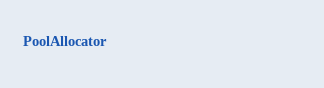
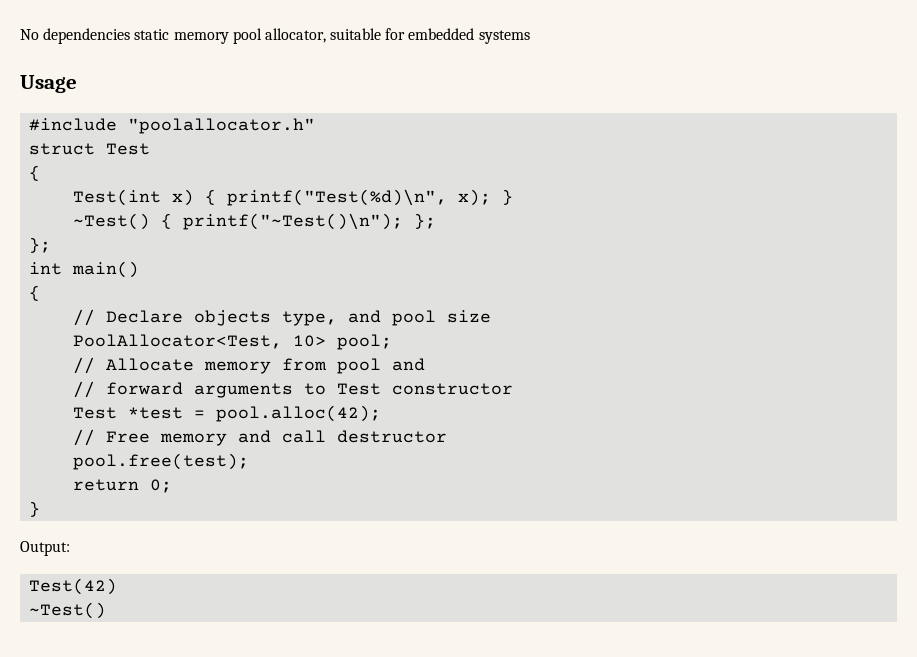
[23,36,107,46] PoolAllocator -> [20,28,530,44] [20,75,77,93] [29,118,316,134] [29,143,151,155] [29,165,41,181] [73,189,514,206] [73,213,437,230] [29,237,52,253] [29,261,140,278] [29,285,41,301] [73,309,492,326] [73,334,393,350] [73,357,426,374] [73,381,514,398] [73,405,382,422] [73,429,448,446] [73,453,250,470] [73,479,173,493] [29,501,41,517] [20,541,70,556] [29,578,118,595] [29,602,107,619] No dependencies static memory pool allocator, suitable for embedded systems // Usage // #include "poolallocator.h" // struct Test // { // Test(int x) { printf("Test(%d)\n", x); } // ~Test() { printf("~Test()\n"); }; // }; // int main() // { // // Declare objects type, and pool size // PoolAllocator<Test, 10> pool; // // Allocate memory from pool and // // forward arguments to Test constructor // Test *test = pool.alloc(42); // // Free memory and call destructor // pool.free(test); // return 0; // } // Output: // Test(42) // ~Test()

